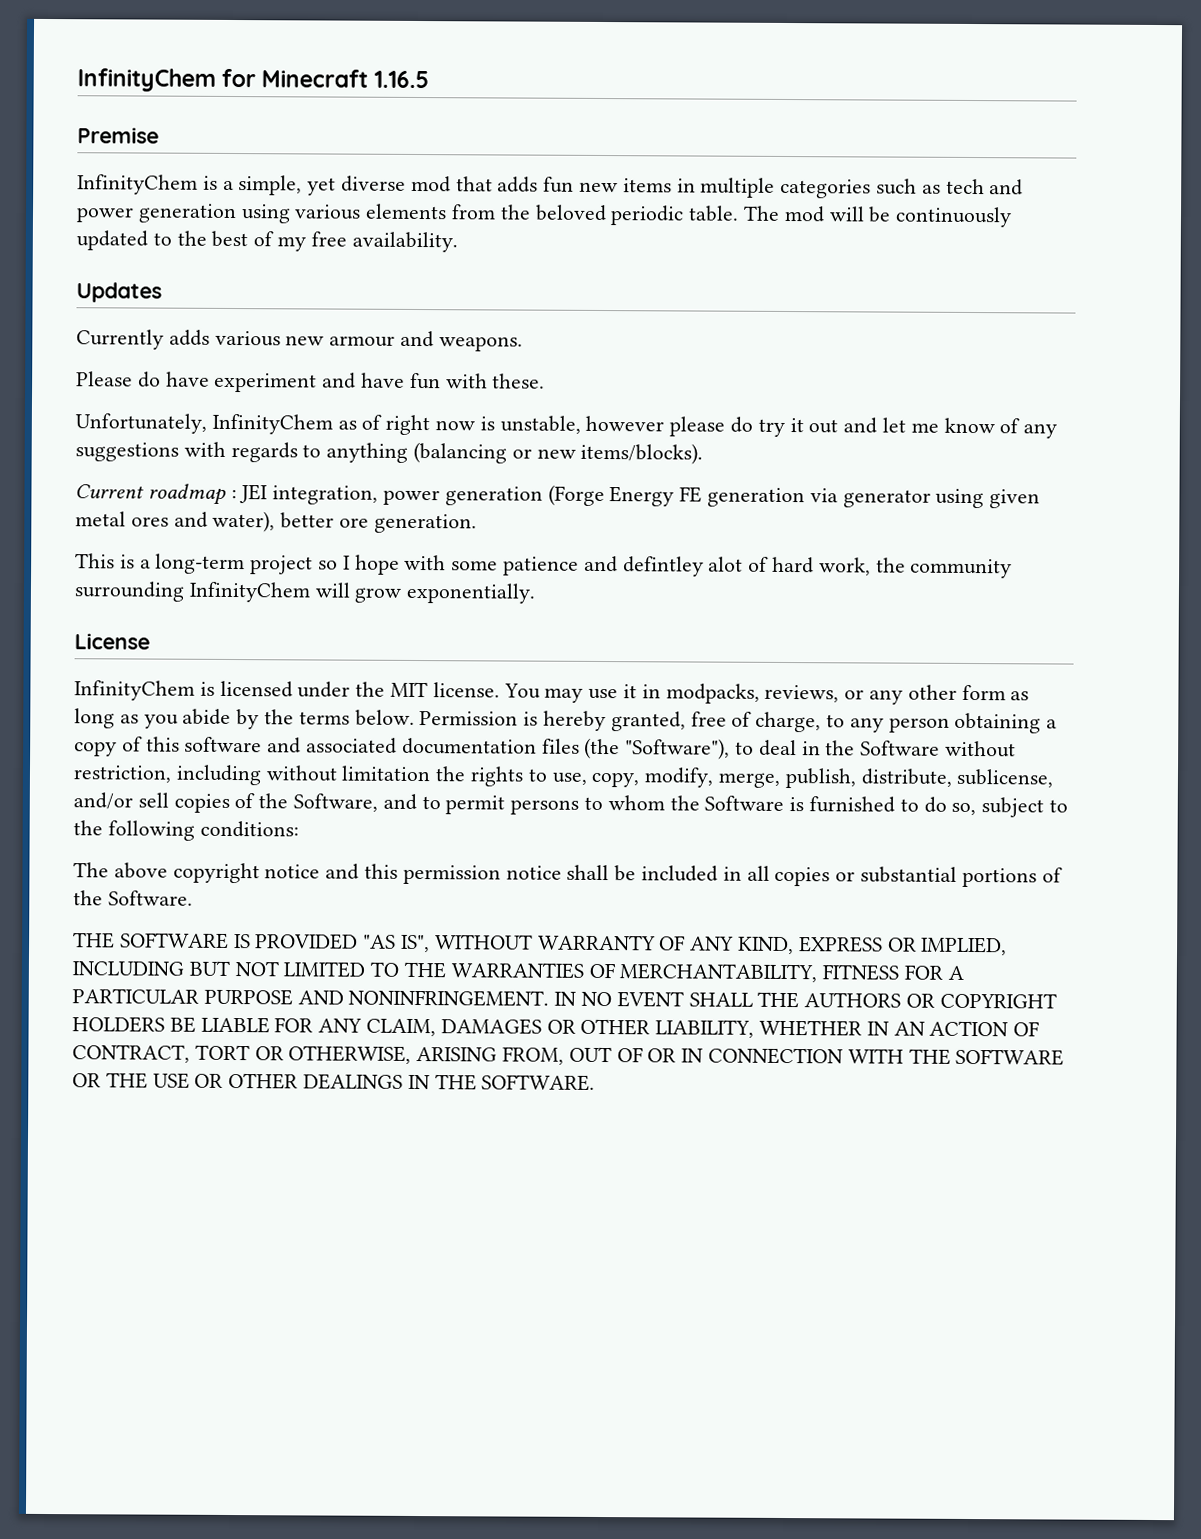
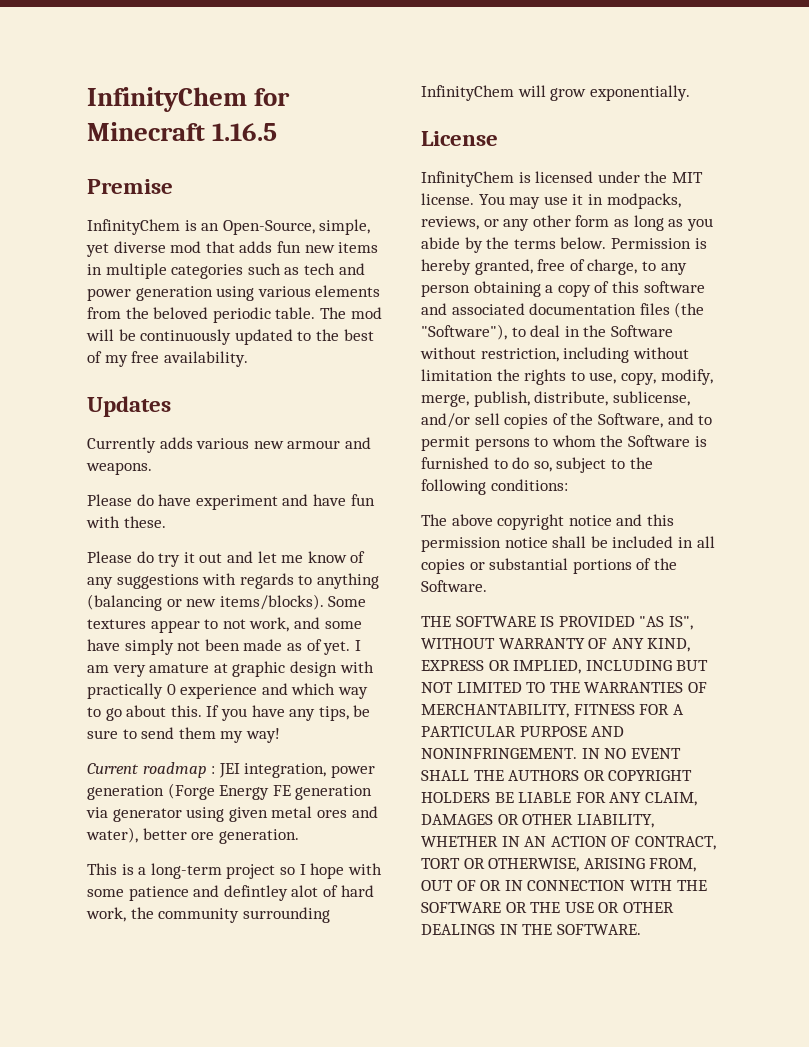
[222,180,234,191] a -> [201,220,315,235] an Open-Source,
[75,413,726,437] Unfortunately, InfinityChem as of right now is unstable, however please -> [87,551,132,563] Please
(704, 453) none -> [328,596,367,607] [87,617,362,633] [87,639,361,655] [87,661,374,677] [87,683,368,699] [87,705,371,721] [87,727,280,743] Some textures appear to not work, and some have simply not been made as of yet. I am very amature at graphic design with practically 0 experience and which way to go about this. If you have any tips, be sure to send them my way!

